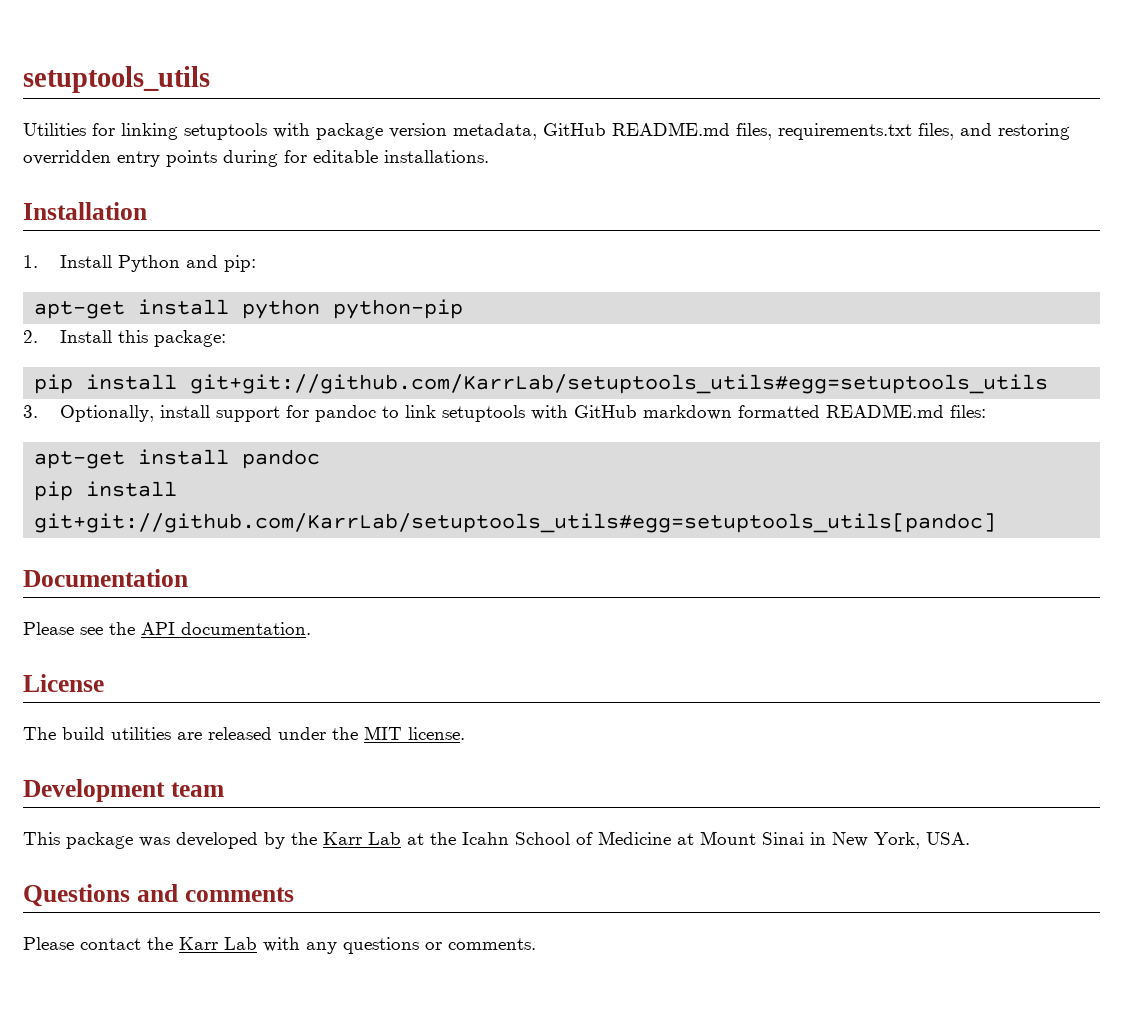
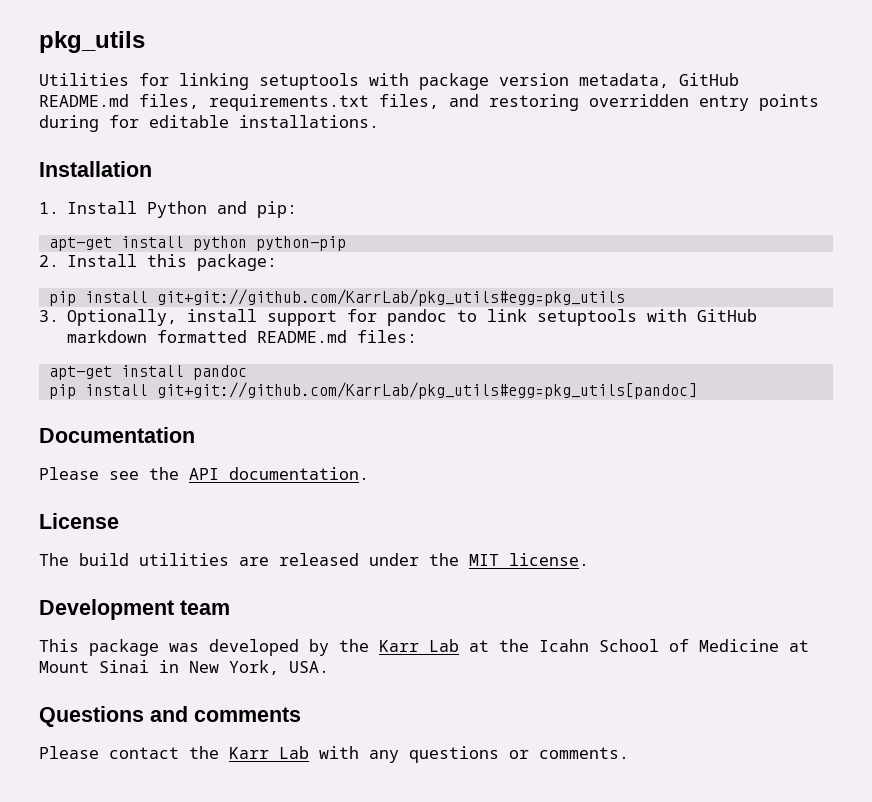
[23,66,210,93] setuptools_utils -> [39,31,145,53] pkg_utils
[190,374,1049,394] git+git://github.com/KarrLab/setuptools_utils#egg=setuptools_utils -> [156,289,625,306] git+git://github.com/KarrLab/pkg_utils#egg=pkg_utils
[34,513,997,533] git+git://github.com/KarrLab/setuptools_utils#egg=setuptools_utils[pandoc] -> [156,382,697,399] git+git://github.com/KarrLab/pkg_utils#egg=pkg_utils[pandoc]

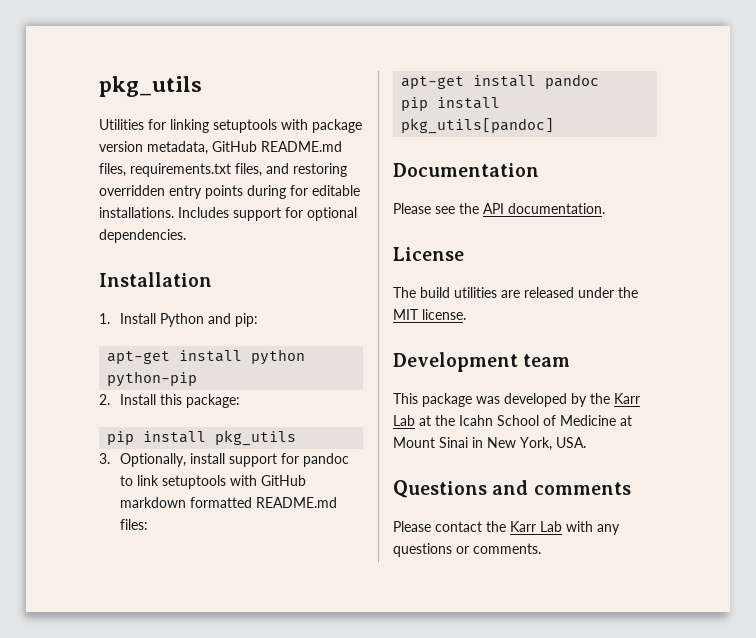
(379, 121) none -> [178,207,357,221] [99,229,186,243] Includes support for optional dependencies.
[156,289,625,306] git+git://github.com/KarrLab/pkg_utils#egg=pkg_utils -> [215,430,297,446] pkg_utils
[156,382,697,399] git+git://github.com/KarrLab/pkg_utils#egg=pkg_utils[pandoc] -> [401,118,555,134] pkg_utils[pandoc]

